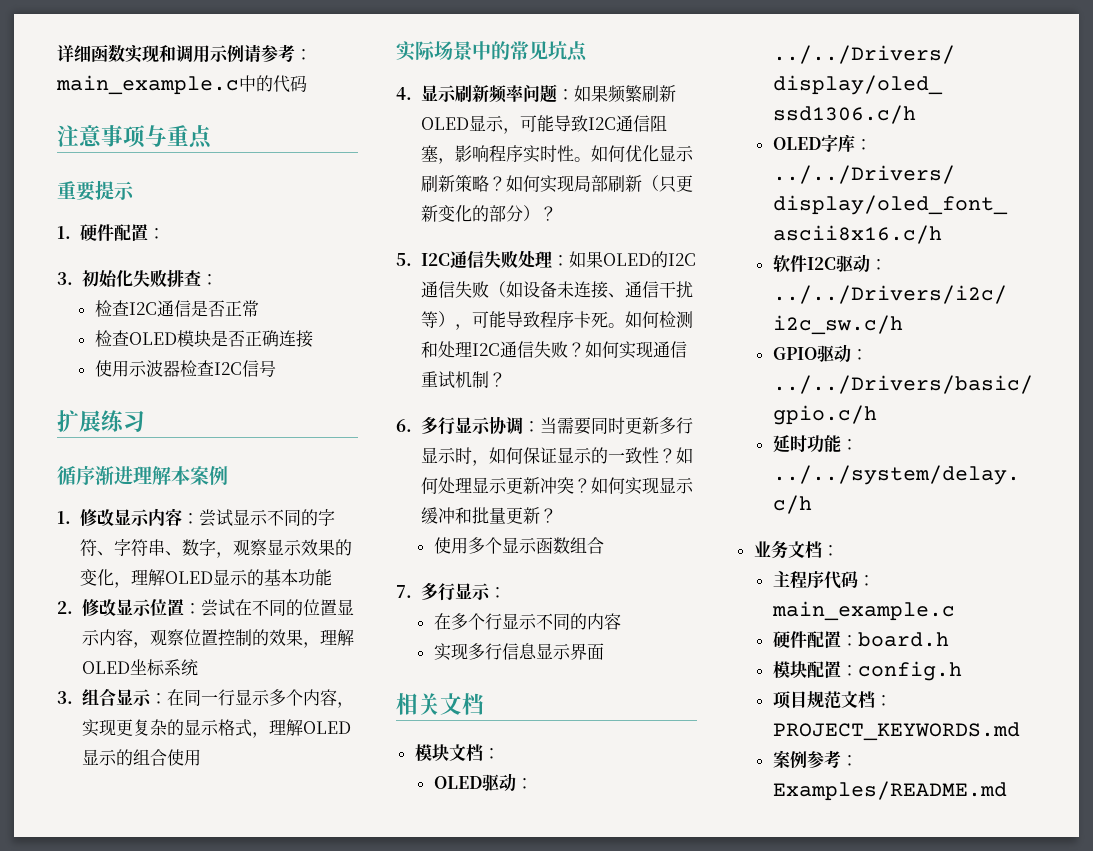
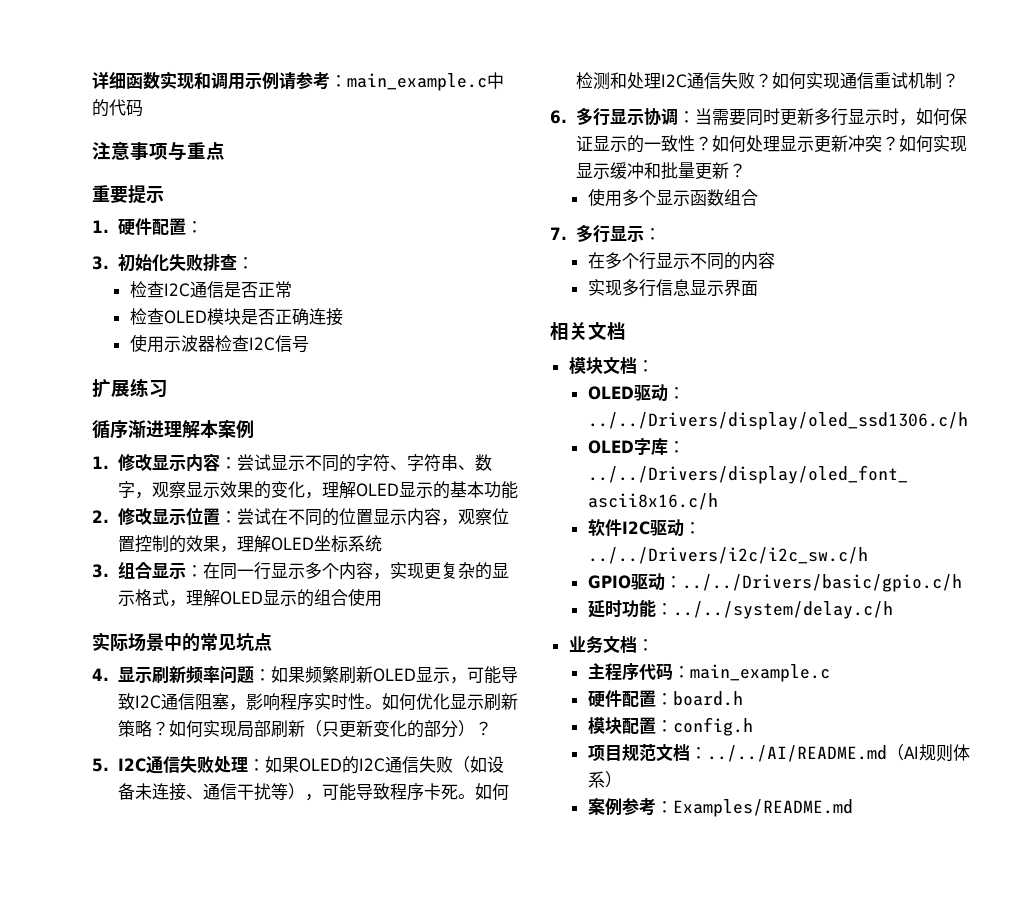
[772,722,1020,741] PROJECT_KEYWORDS.md -> [706,744,970,762] [587,771,622,788] ../../AI/README.md（AI规则体系）

